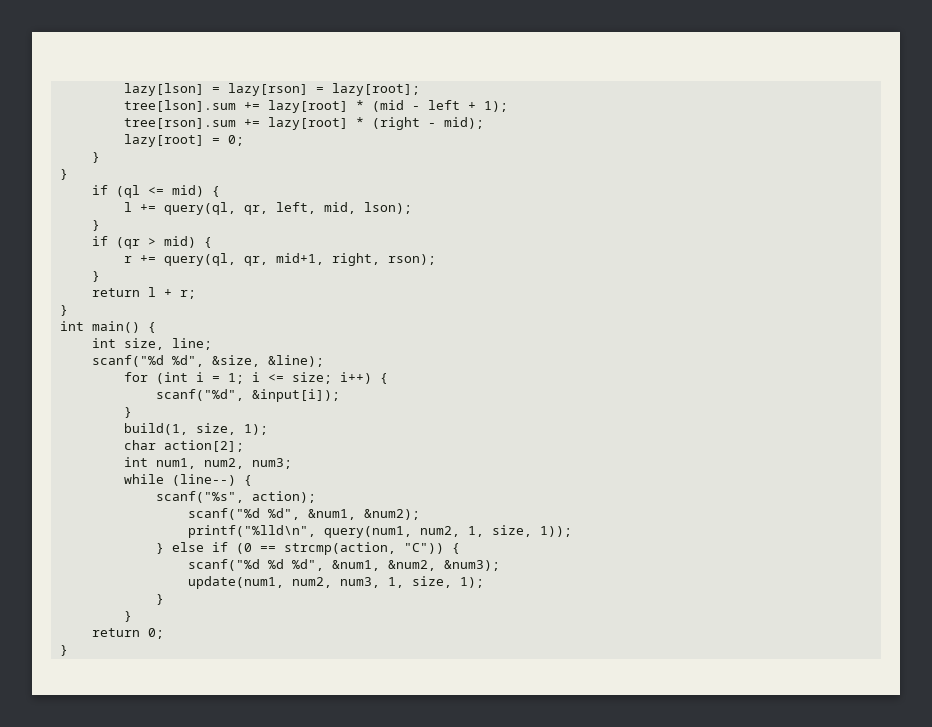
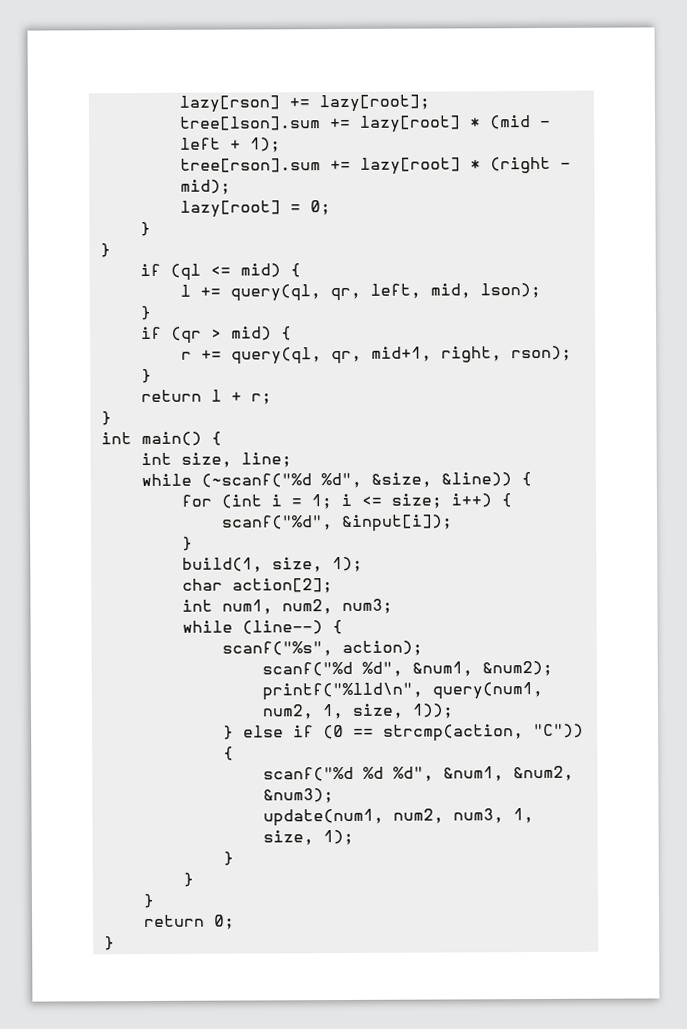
[123,83,324,96] lazy[lson] = lazy[rson] = -> [179,95,311,113] lazy[rson] +=
[91,355,324,367] scanf("%d %d", &size, &line); -> [141,472,533,489] while (~scanf("%d %d", &size, &line)) {
(132, 616) none -> [143,893,155,909] // }

